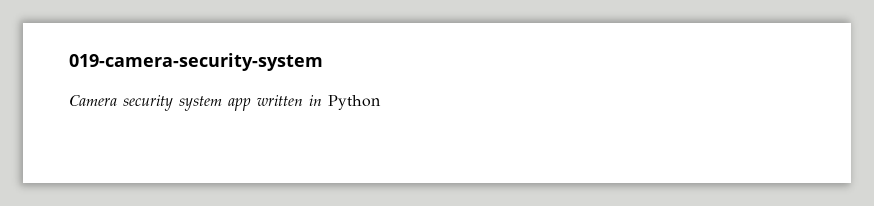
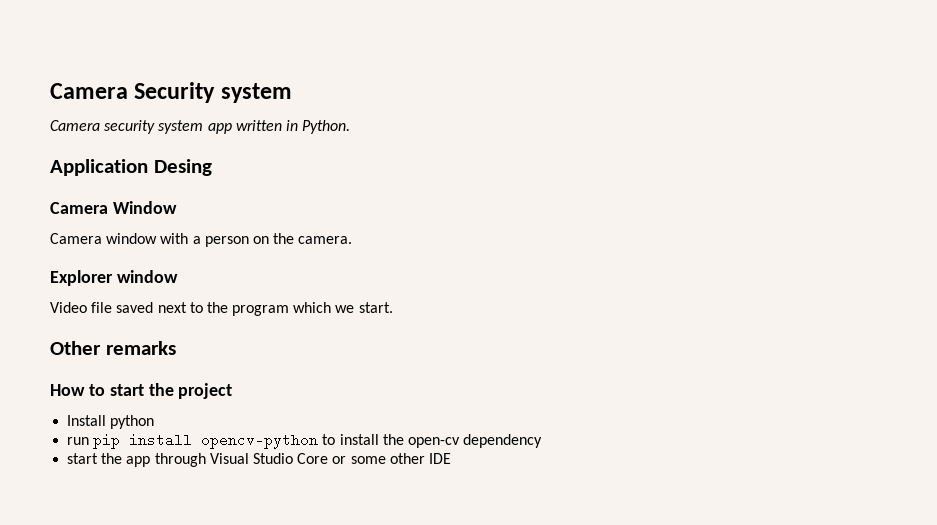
[69,53,323,71] 019-camera-security-system -> [50,82,292,103] Camera Security system
[328,95,381,110] Python -> [302,120,351,134] [50,159,212,176] [50,201,177,214] [50,233,353,247] [50,270,178,286] [50,302,393,316] [50,341,176,355] [50,383,233,399] [67,415,155,429] [67,433,543,449] [67,453,451,467] Python. // Application Desing // Camera Window // Camera window with a person on the camera. // Explorer window // Video file saved next to the program which we start. // Other remarks // How to start the project // Install python // run pip install opencv-python to install the open-cv dependency // start the app through Visual Studio Core or some other IDE

